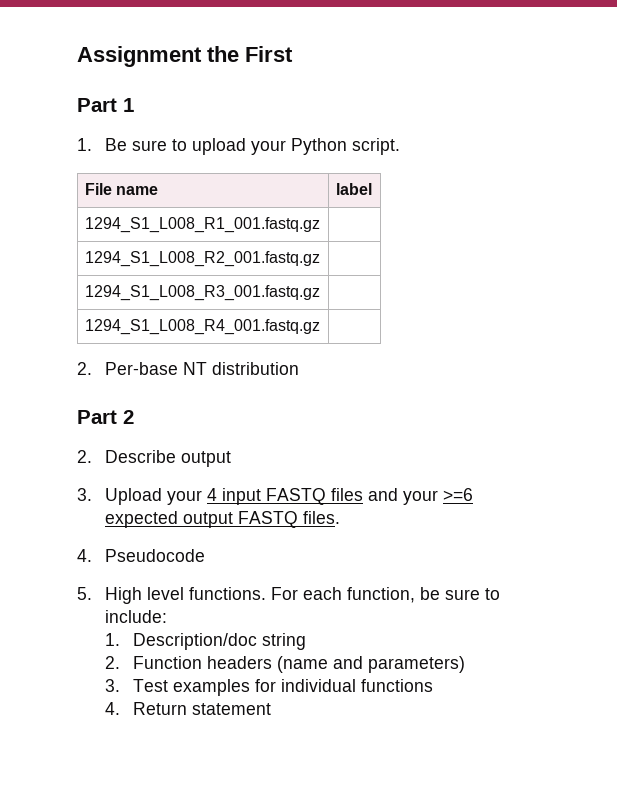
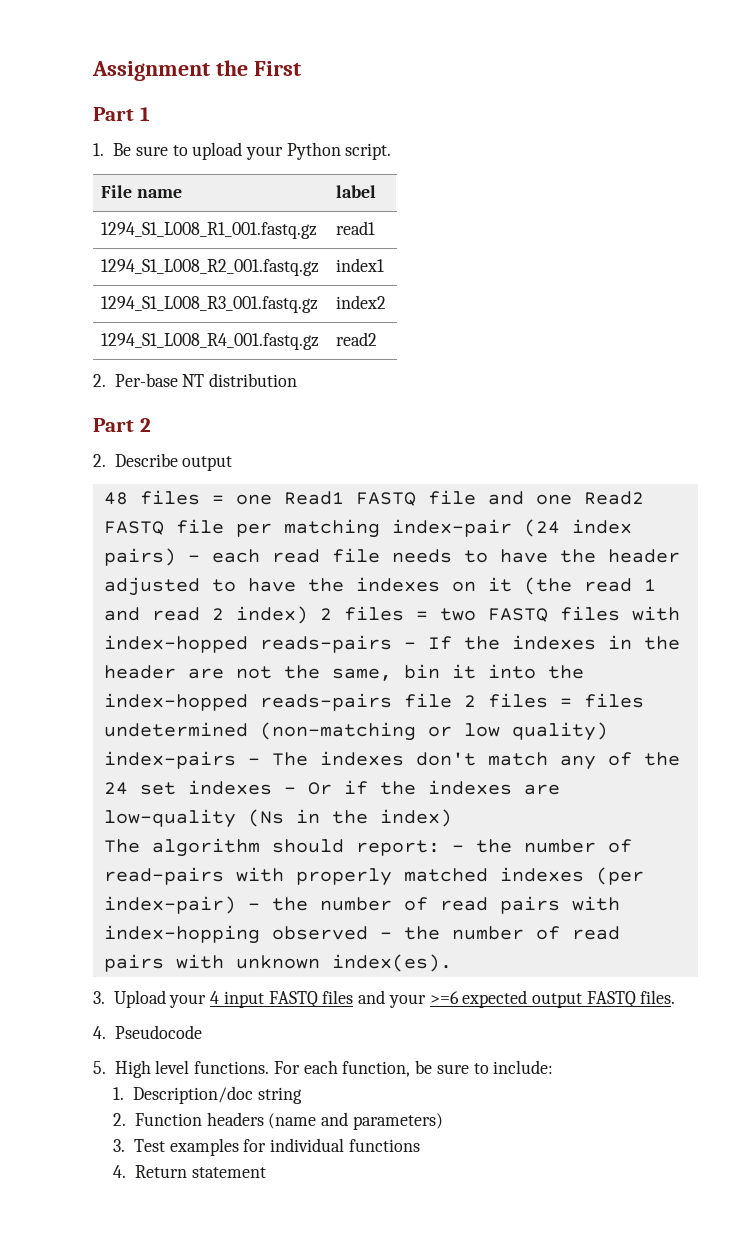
(320, 225) none -> [336,221,376,235] read1
(320, 259) none -> [336,258,385,272] index1
(320, 293) none -> [336,295,387,309] index2
(320, 327) none -> [336,332,378,346] read2
(231, 459) none -> [103,490,644,506] [103,519,632,538] [103,548,680,566] [103,577,656,596] [103,606,680,624] [103,635,680,653] [103,664,584,681] [103,693,644,711] [103,722,608,741] [103,751,680,770] [103,780,560,795] [103,809,452,828] [103,838,632,857] [103,867,644,886] [103,896,620,914] [103,925,620,944] [103,954,452,972] // 48 files = one Read1 FASTQ file and one Read2 FASTQ file per matching index-pair (24 index pairs) - each read file needs to have the header adjusted to have the indexes on it (the read 1 and read 2 index) 2 files = two FASTQ files with index-hopped reads-pairs - If the indexes in the header are not the same, bin it into the index-hopped reads-pairs file 2 files = files undetermined (non-matching or low quality) index-pairs - The indexes don't match any of the 24 set indexes - Or if the indexes are low-quality (Ns in the index) // The algorithm should report: - the number of read-pairs with properly matched indexes (per index-pair) - the number of read pairs with index-hopping observed - the number of read pairs with unknown index(es).

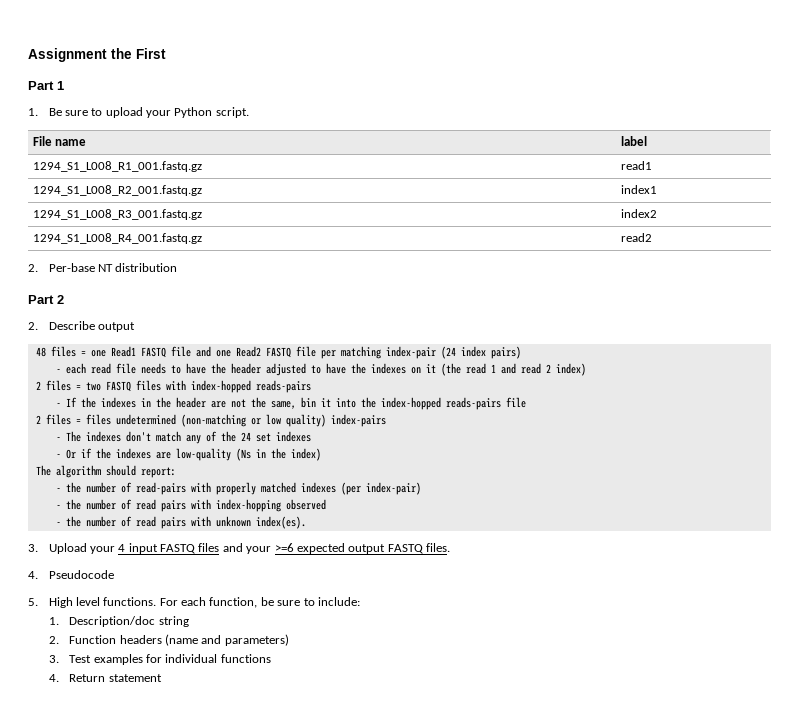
(176, 557) none -> (521, 352) //
(308, 615) none -> (586, 369) //
(392, 644) none -> (311, 386) //
(452, 700) none -> (526, 402) //
(236, 760) none -> (386, 420) //
(272, 787) none -> (311, 436) //
(440, 848) none -> (176, 472) //
(236, 905) none -> (421, 488) //
(368, 933) none -> (326, 504) //

